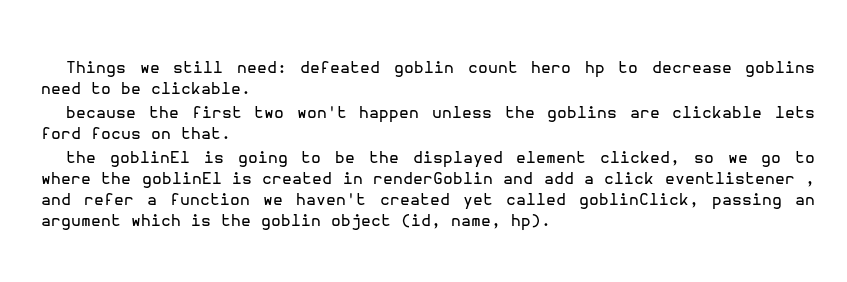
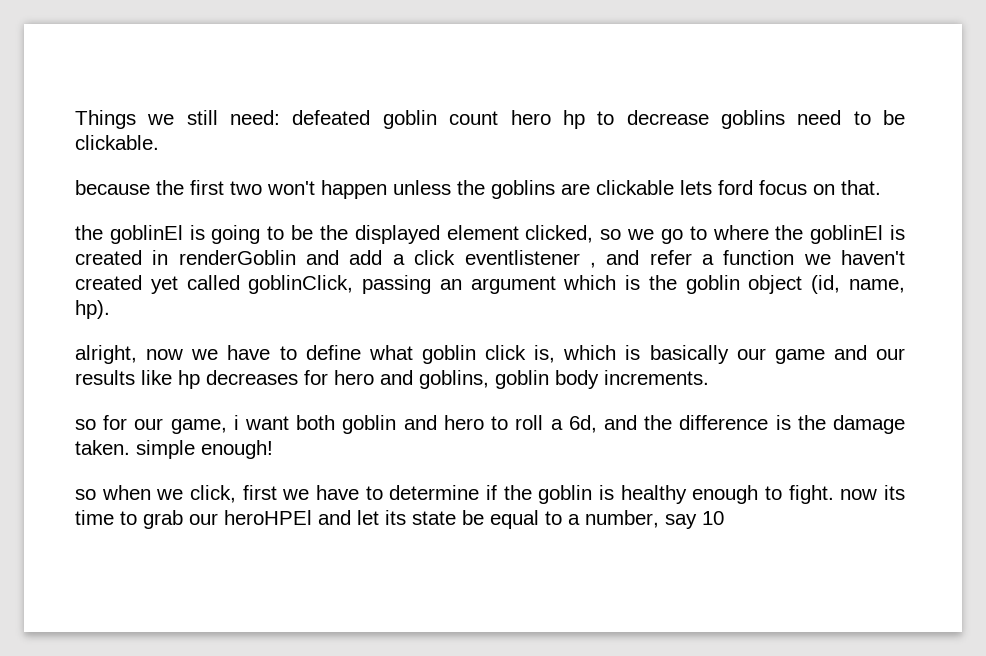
(551, 222) none -> [75,345,905,364] [75,370,709,389] [75,415,906,434] [75,440,273,459] [75,485,905,504] [75,510,724,529] // alright, now we have to define what goblin click is, which is basically our game and our results like hp decreases for hero and goblins, goblin body increments. // so for our game, i want both goblin and hero to roll a 6d, and the difference is the damage taken. simple enough! // so when we click, first we have to determine if the goblin is healthy enough to fight. now its time to grab our heroHPEl and let its state be equal to a number, say 10

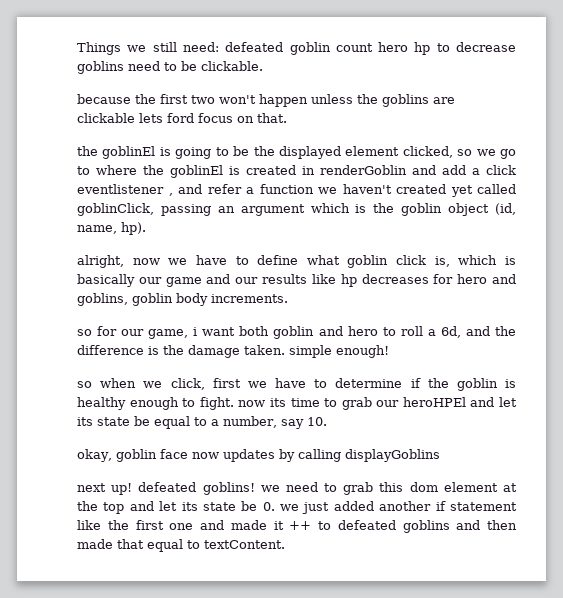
[702,511,724,525] 10 -> [306,417,327,426] [77,449,440,462] [77,482,517,495] [77,501,517,514] [77,520,517,533] [77,539,285,552] 10. // okay, goblin face now updates by calling displayGoblins // next up! defeated goblins! we need to grab this dom element at the top and let its state be 0. we just added another if statement like the first one and made it ++ to defeated goblins and then made that equal to textContent.

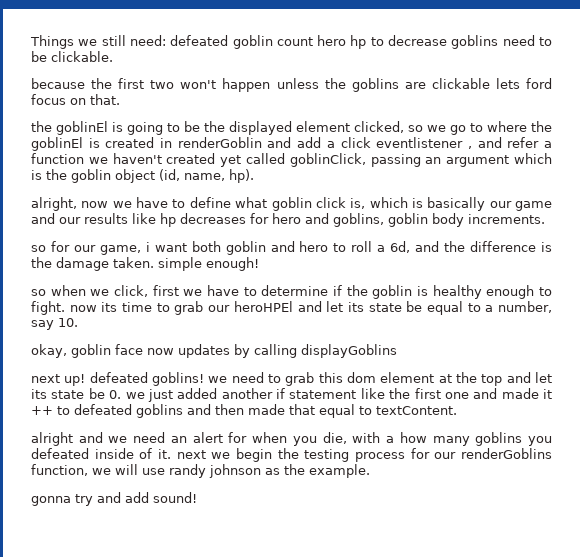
(285, 544) none -> [31,432,552,446] [31,448,552,462] [31,464,370,478] [31,492,197,506] // alright and we need an alert for when you die, with a how many goblins you defeated inside of it. next we begin the testing process for our renderGoblins function, we will use randy johnson as the example. // gonna try and add sound!

